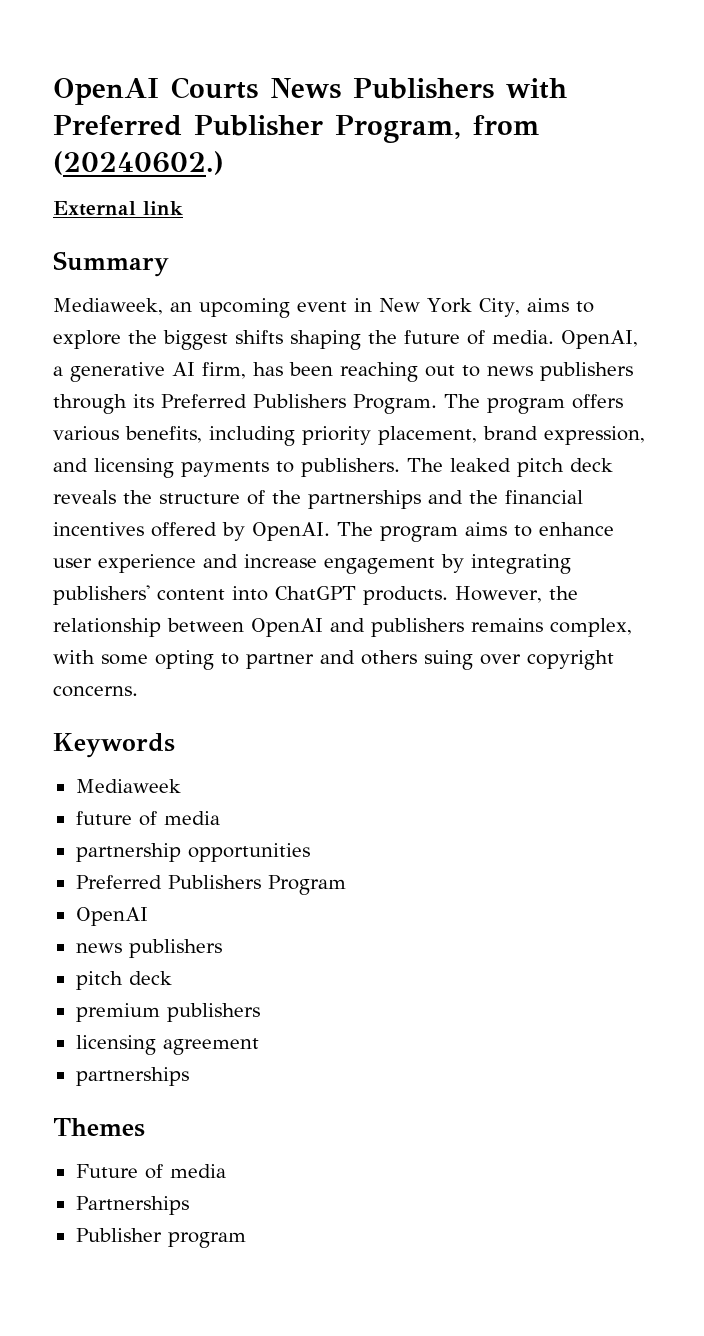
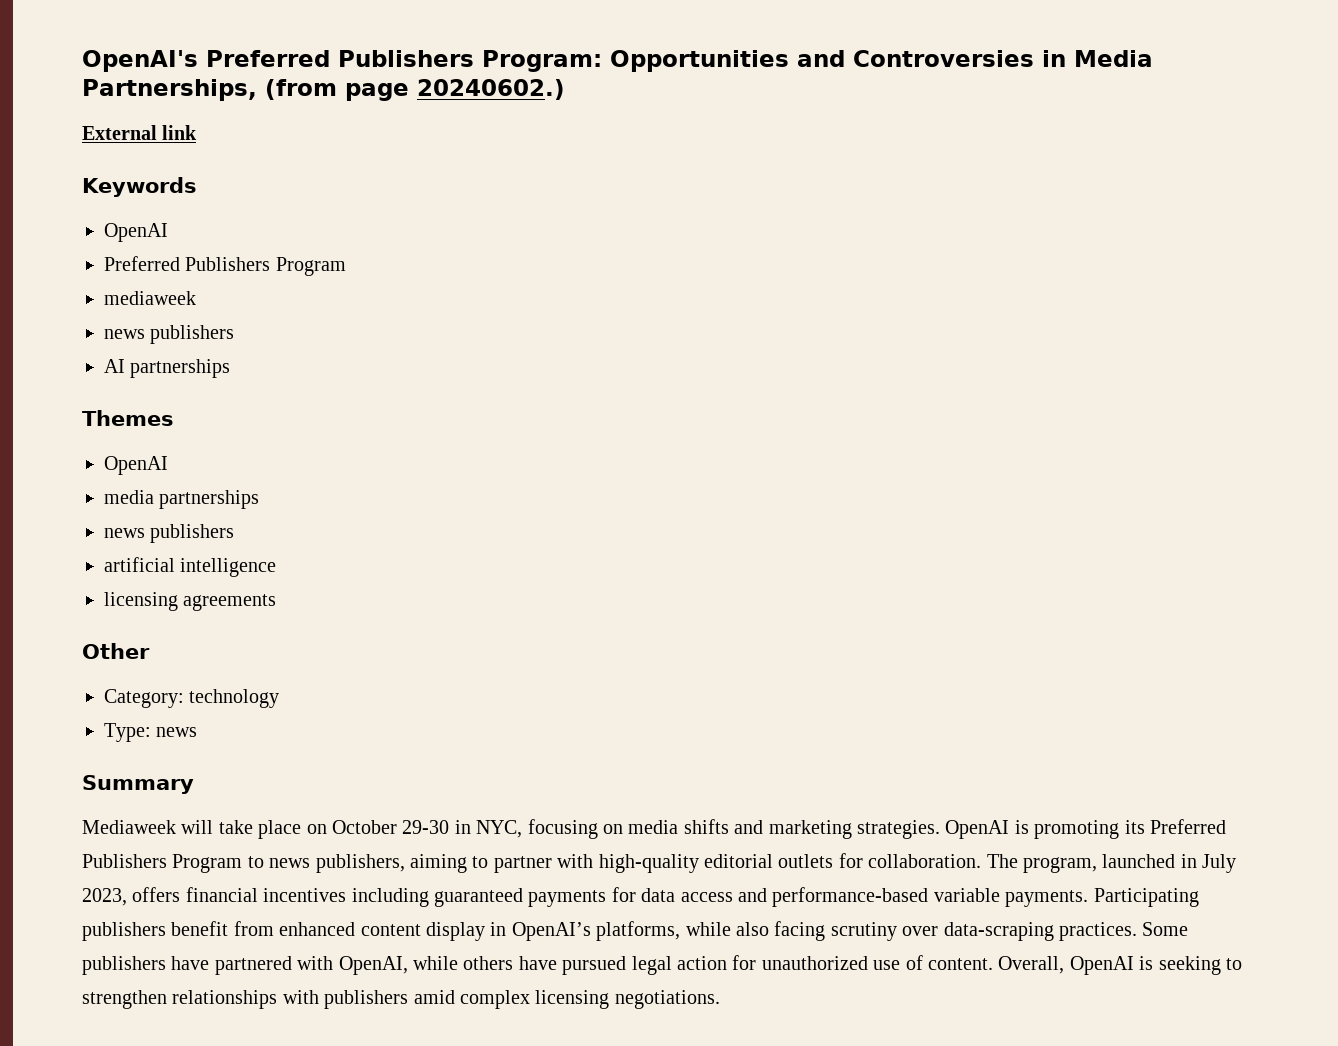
[53,77,567,105] [53,115,540,143] [53,151,224,175] [53,201,183,216] [53,251,169,277] [53,298,594,318] [53,330,638,350] [53,362,633,382] [53,394,623,414] [53,426,645,446] [53,458,613,478] [53,490,583,509] [53,522,614,542] [53,554,571,574] [53,585,578,605] [53,618,632,637] [53,650,614,670] [53,686,138,697] [53,733,175,758] [75,779,181,793] [75,811,220,826] [75,843,310,862] OpenAI Courts News Publishers with Preferred Publisher Program, from (20240602.) // External link // Summary // Mediaweek, an upcoming event in New York City, aims to explore the biggest shifts shaping the future of media. OpenAI, a generative AI firm, has been reaching out to news publishers through its Preferred Publishers Program. The program offers various benefits, including priority placement, brand expression, and licensing payments to publishers. The leaked pitch deck reveals the structure of the partnerships and the financial incentives offered by OpenAI. The program aims to enhance user experience and increase engagement by integrating publishers' content into ChatGPT products. However, the relationship between OpenAI and publishers remains complex, with some opting to partner and others suing over copyright concerns. // Keywords // Mediaweek // future of media // partnership opportunities -> [82,50,1153,72] [82,79,565,101] [82,125,198,140] [82,177,197,197] [104,223,168,242] OpenAI's Preferred Publishers Program: Opportunities and Controversies in Media Partnerships, (from page 20240602.) // External link // Keywords // OpenAI
[75,907,148,926] [75,939,222,958] [75,971,172,990] [75,1003,260,1022] [75,1035,259,1055] [75,1067,189,1086] [53,1118,145,1137] [75,1164,226,1179] [75,1196,189,1215] [75,1228,246,1248] OpenAI // news publishers // pitch deck // premium publishers // licensing agreement // partnerships // Themes // Future of media // Partnerships // Publisher program -> [104,291,196,305] [104,325,235,344] [104,359,231,378] [82,410,174,426] [104,456,168,475] [104,490,260,509] [104,524,235,543] [104,557,277,577] [104,592,277,611] [82,643,150,659] [104,689,280,708] [104,723,198,742] [82,775,194,794] [82,819,1226,839] [82,853,1237,873] [82,887,1199,907] [82,921,1189,941] [82,955,1242,975] [82,990,720,1009] mediaweek // news publishers // AI partnerships // Themes // OpenAI // media partnerships // news publishers // artificial intelligence // licensing agreements // Other // Category: technology // Type: news // Summary // Mediaweek will take place on October 29-30 in NYC, focusing on media shifts and marketing strategies. OpenAI is promoting its Preferred Publishers Program to news publishers, aiming to partner with high-quality editorial outlets for collaboration. The program, launched in July 2023, offers financial incentives including guaranteed payments for data access and performance-based variable payments. Participating publishers benefit from enhanced content display in OpenAI’s platforms, while also facing scrutiny over data-scraping practices. Some publishers have partnered with OpenAI, while others have pursued legal action for unauthorized use of content. Overall, OpenAI is seeking to strengthen relationships with publishers amid complex licensing negotiations.

